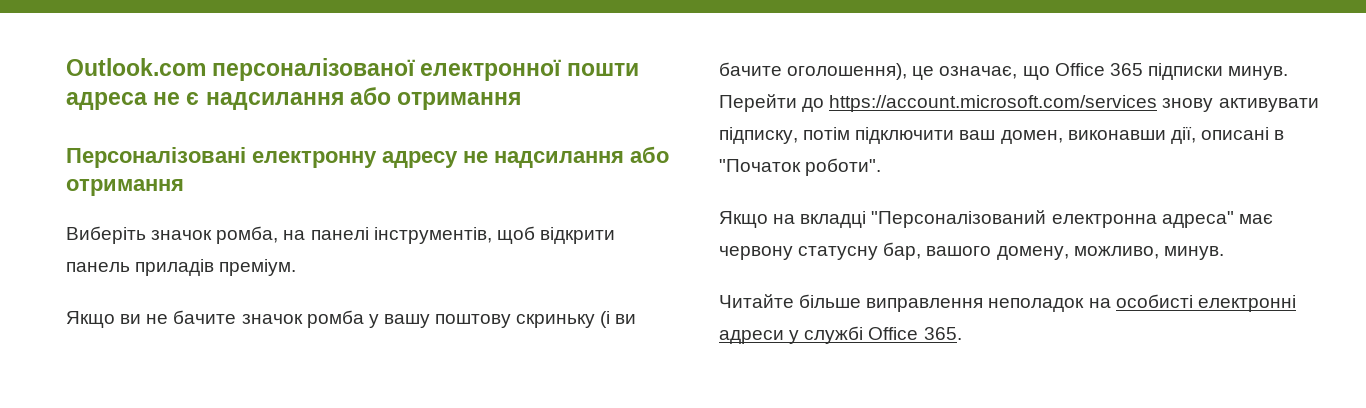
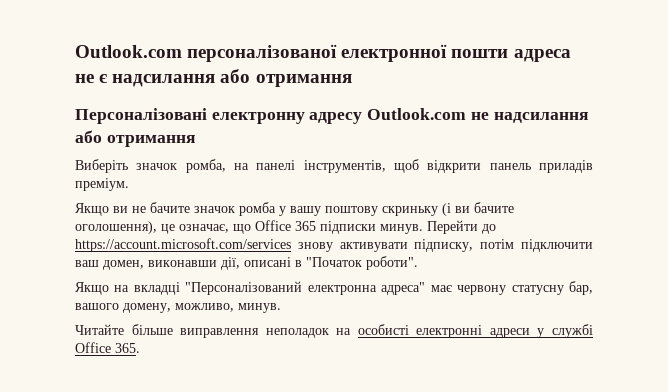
(458, 159) none -> [367,108,467,120] Outlook.com

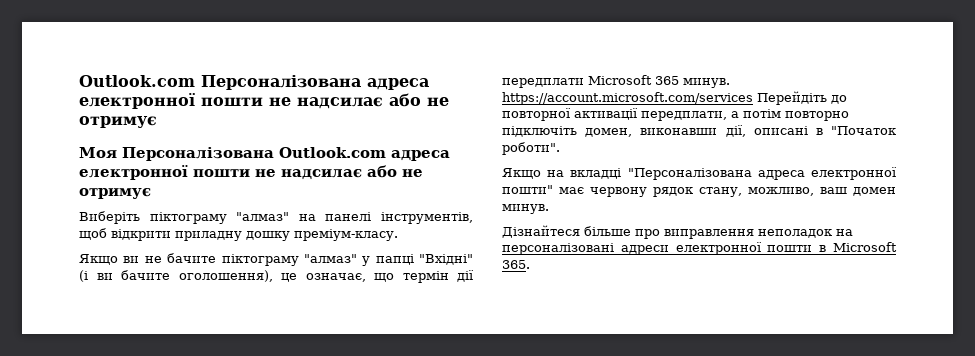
[75,44,571,62] [75,69,352,87] [75,108,588,124] [75,130,195,147] Outlook.com персоналізованої електронної пошти адреса не є надсилання або отримання // Персоналізовані електронну адресу Outlook.com не надсилання або отримання -> [79,75,429,90] [79,93,449,109] [79,116,157,128] [79,147,450,161] [79,165,423,180] [79,188,151,199] Outlook.com Персоналізована адреса електронної пошти не надсилає або не отримує // Моя Персоналізована Outlook.com адреса електронної пошти не надсилає або не отримує
[136,159,226,173] значок ромба, -> [149,212,290,224] піктограму "алмаз"
[489,160,593,173] [75,178,129,191] панель приладів преміум. -> [175,229,398,241] приладну дошку преміум-класу.
[194,202,438,216] значок ромба у вашу поштову скриньку -> [221,254,473,266] піктограму "алмаз" у папці "Вхідні"
[255,220,496,234] [75,238,593,252] [75,260,99,267] Office 365 підписки минув. Перейти до https://account.microsoft.com/services знову активувати підписку, потім підключити ваш -> [402,270,474,283] [502,75,730,88] [502,91,847,105] [502,108,849,121] [502,126,577,137] термін дії передплати Microsoft 365 минув. https://account.microsoft.com/services Перейдіть до повторної активації передплати, а потім повторно підключіть
[185,281,593,295] [75,303,281,313] [75,324,593,338] [75,342,111,353] "Персоналізований електронна адреса" має червону статусну бар, вашого домену, можливо, минув. // Читайте більше виправлення неполадок на особисті електронні адреси у службі Office -> [627,167,897,180] [502,185,896,197] [502,204,549,214] [502,225,853,239] [502,242,897,255] "Персоналізована адреса електронної пошти" має червону рядок стану, можливо, ваш домен минув. // Дізнайтеся більше про виправлення неполадок на персоналізовані адреси електронної пошти в Microsoft

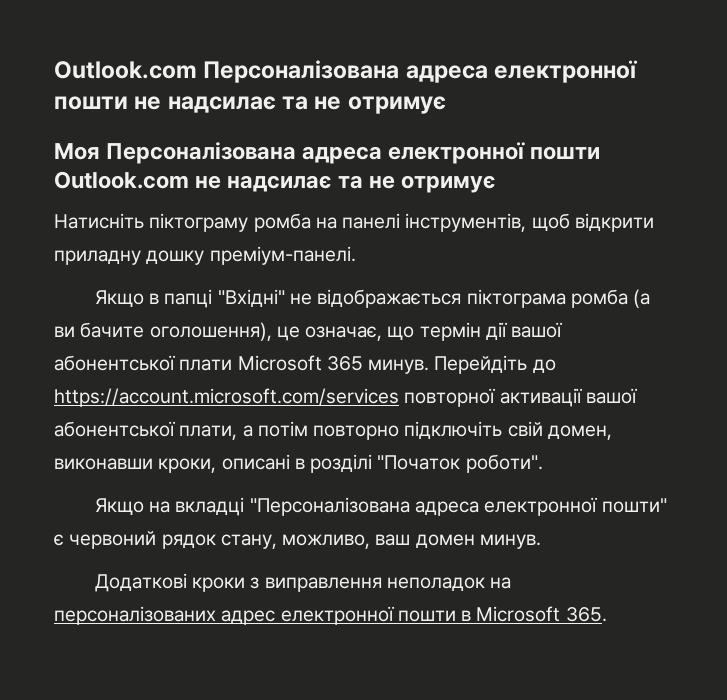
[389,93,421,107] або -> [282,96,309,110] та
[279,147,450,161] [79,165,423,180] [79,188,151,199] [79,211,290,224] Outlook.com адреса електронної пошти не надсилає або не отримує // Виберіть піктограму "алмаз" -> [302,142,601,164] [54,171,497,193] [54,213,311,232] адреса електронної пошти Outlook.com не надсилає та не отримує // Натисніть піктограму ромба
[294,229,398,241] [79,253,473,266] [79,270,88,282] преміум-класу. // Якщо ви не бачите піктограму "алмаз" у папці "Вхідні" (і -> [209,246,356,265] [94,289,651,308] преміум-панелі. // Якщо в папці "Вхідні" не відображається піктограма ромба (а
[502,78,584,88] передплати -> [511,322,564,338] [54,355,233,371] вашої абонентської плати
[502,92,753,105] https://account.microsoft.com/services -> (430, 366) none
(847, 99) none -> [54,388,399,407] https://account.microsoft.com/services
[641,111,727,121] передплати, -> [585,388,638,404] [54,421,238,440] вашої абонентської плати,
(577, 131) none -> [507,421,543,437] свій
[725,125,746,137] дії, -> [158,458,217,473] кроки,
(823, 131) none -> [310,454,373,473] розділі
[559,187,647,197] має червону -> [54,531,157,549] є червоний
[502,225,660,239] Дізнайтеся більше про -> [94,573,260,592] Додаткові кроки з
[502,243,669,255] персоналізовані адреси -> [54,606,276,625] персоналізованих адрес

